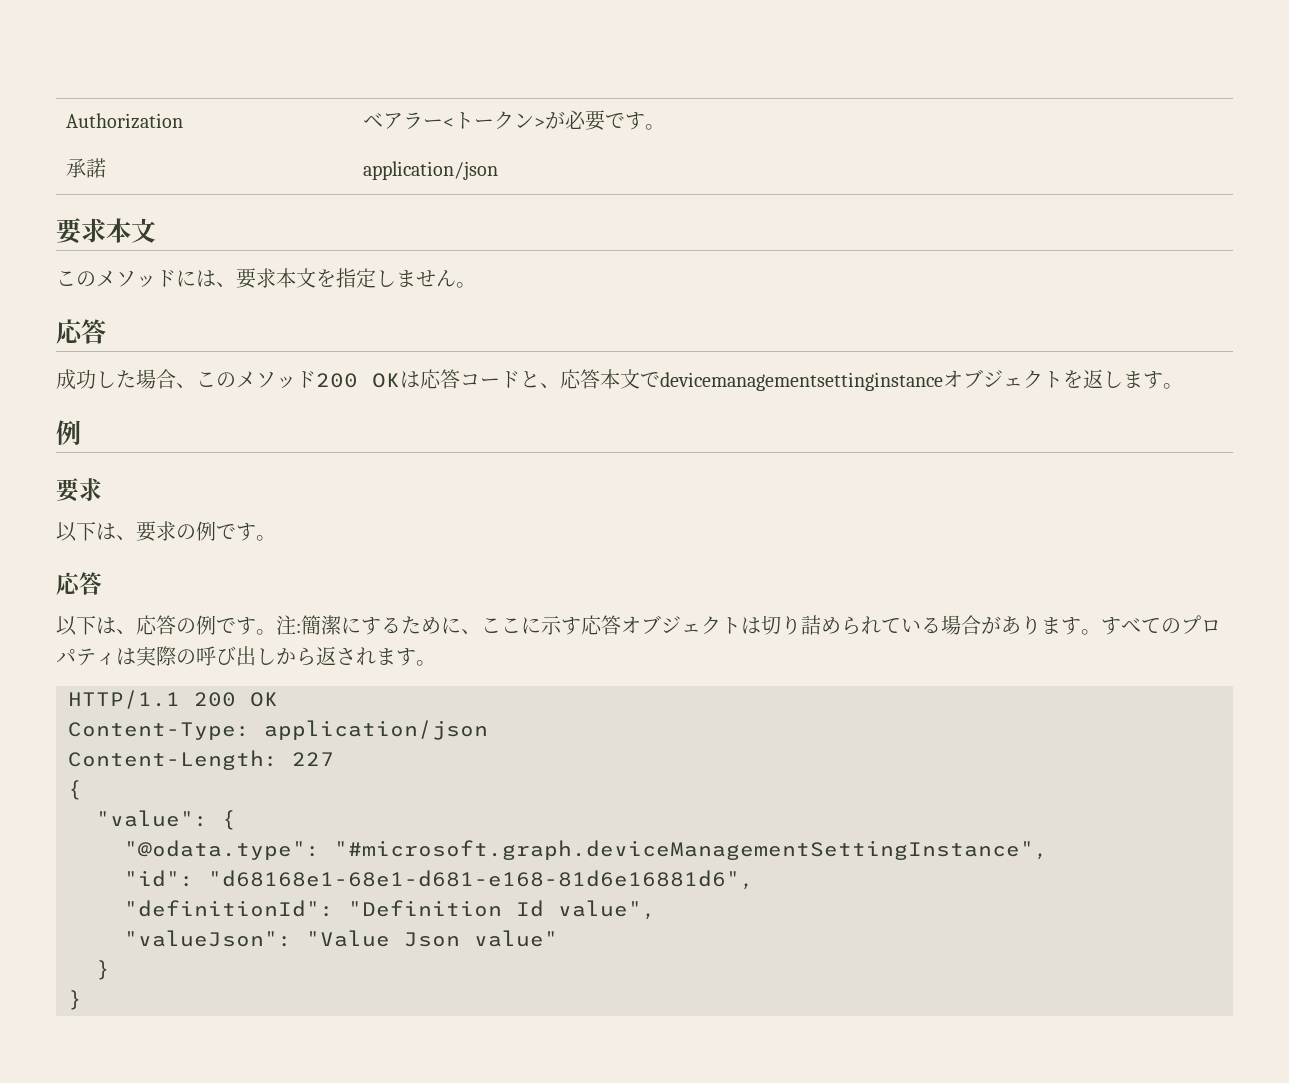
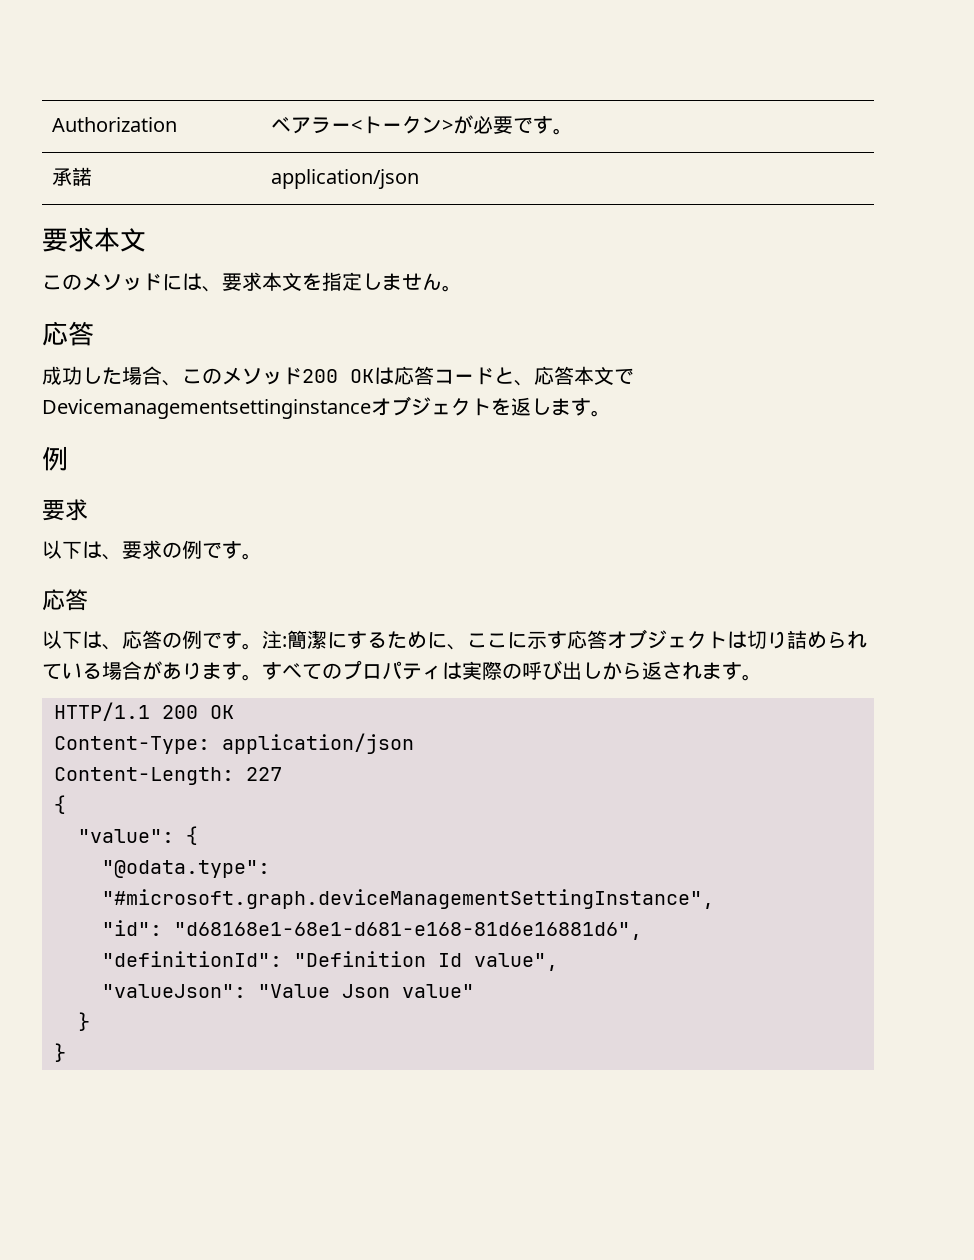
[660,372,943,391] devicemanagementsettinginstance -> [42,399,371,419] Devicemanagementsettinginstance

